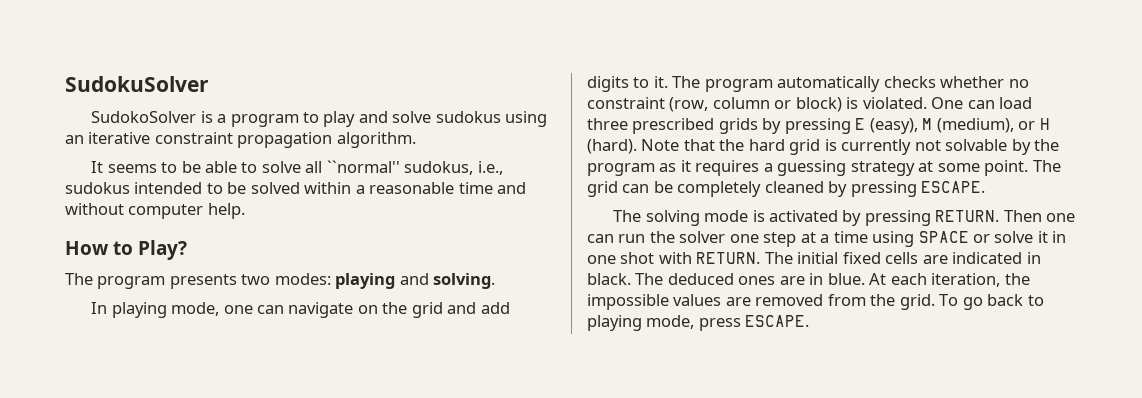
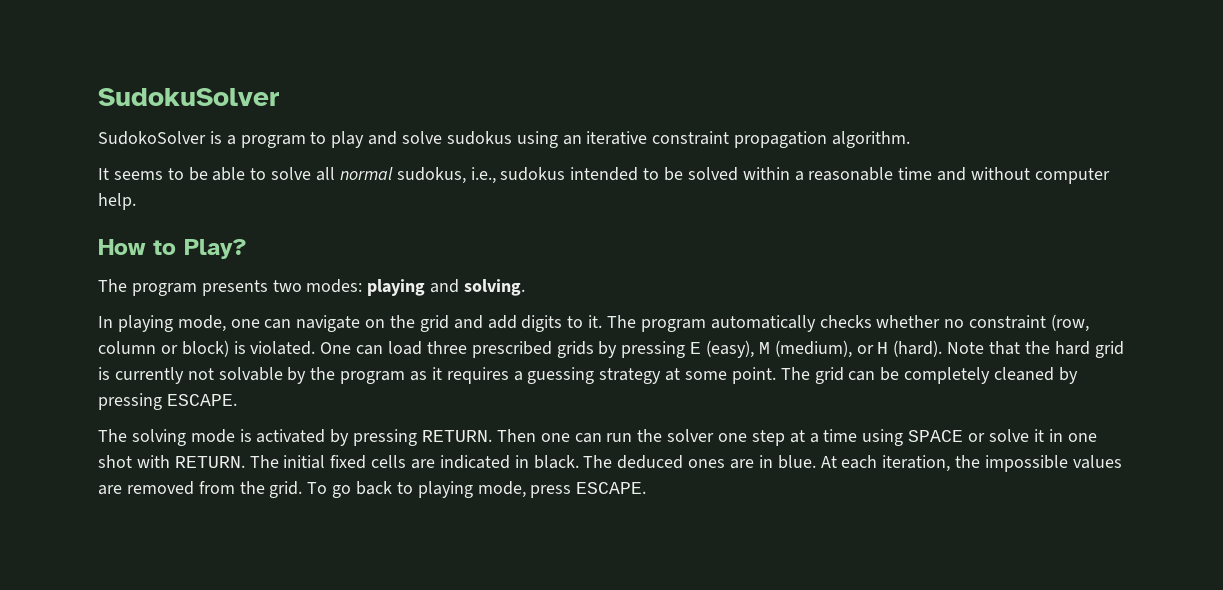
[326,160,400,173] ``normal'' -> [339,167,393,180] normal

